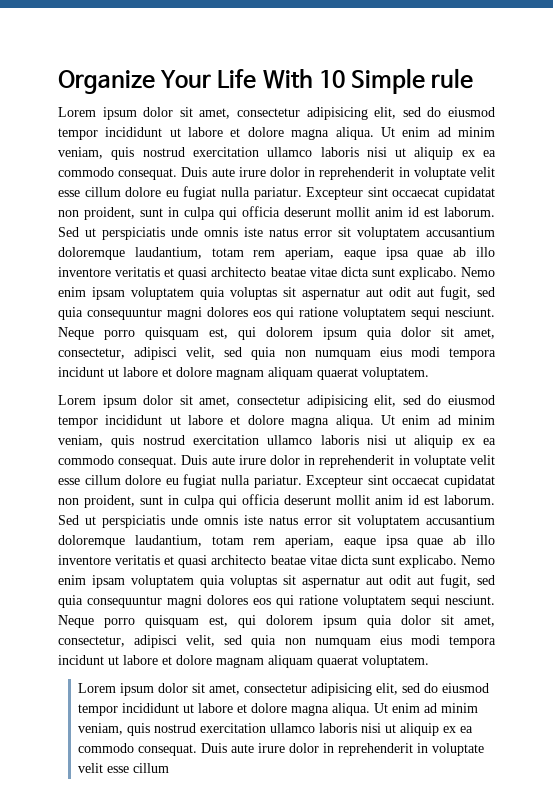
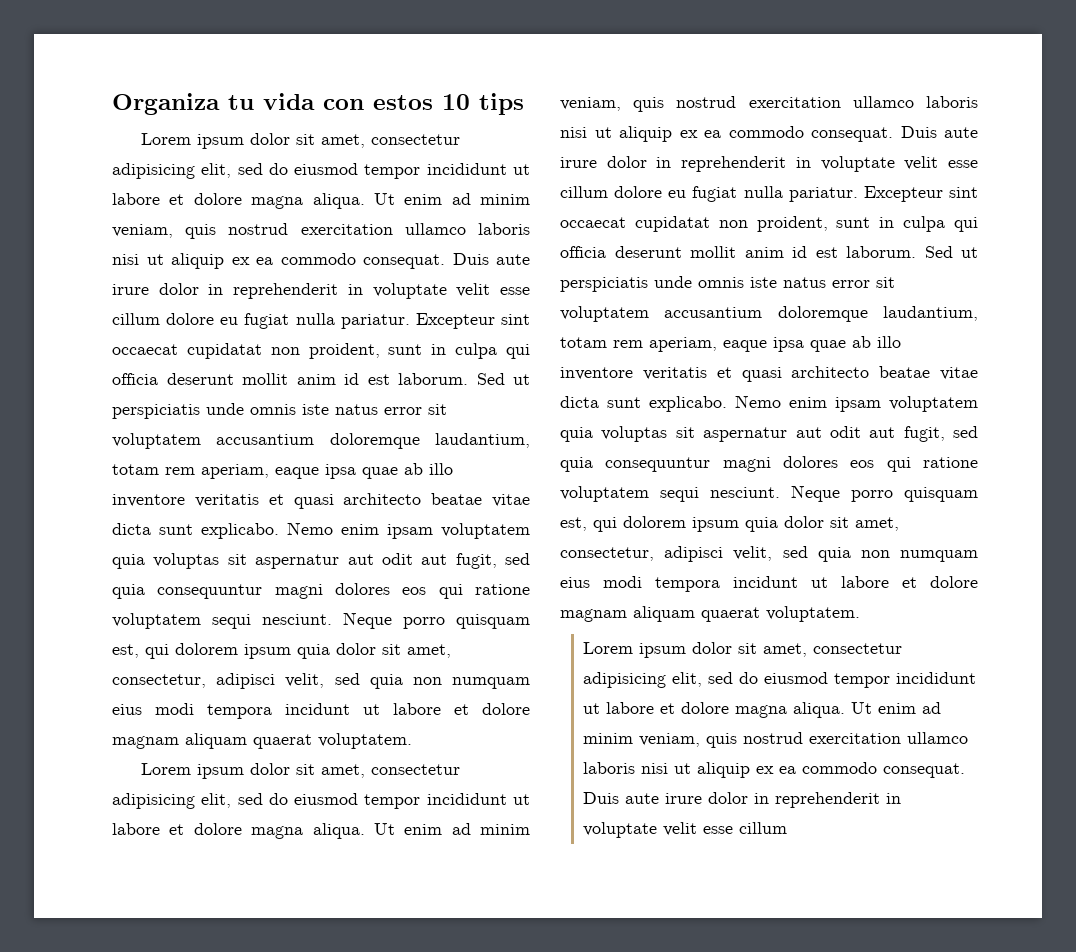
[58,68,474,94] Organize Your Life With 10 Simple rule -> [112,93,524,115] Organiza tu vida con estos 10 tips

